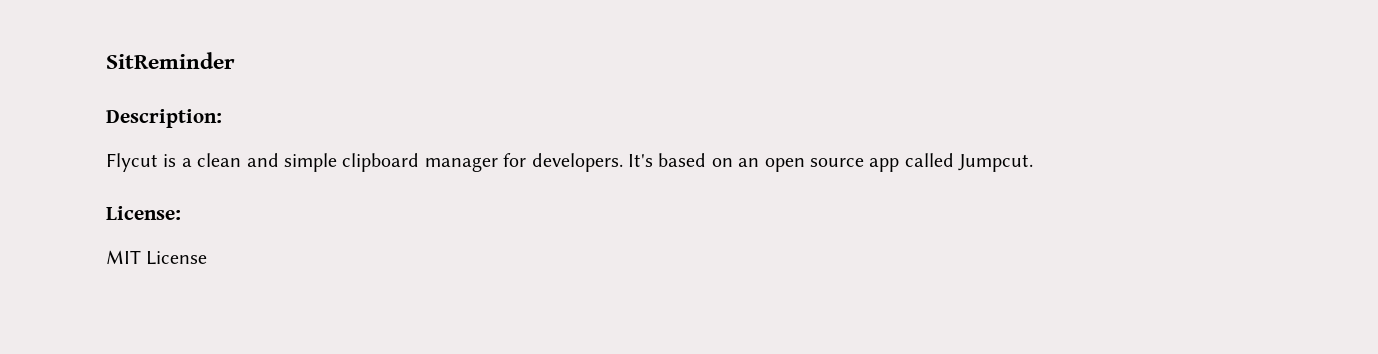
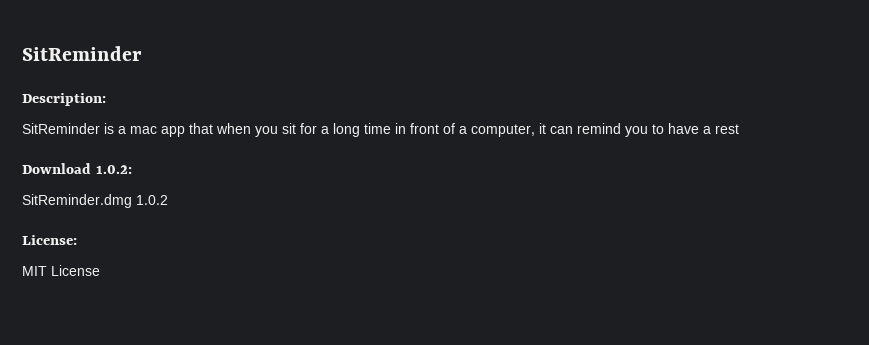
[106,153,158,172] Flycut -> [22,123,100,134] SitReminder
[197,153,1034,172] clean and simple clipboard manager for developers. It's based on an open source app called Jumpcut. -> [130,123,739,137] [22,163,132,174] [22,194,168,208] mac app that when you sit for a long time in front of a computer, it can remind you to have a rest // Download 1.0.2: // SitReminder.dmg 1.0.2

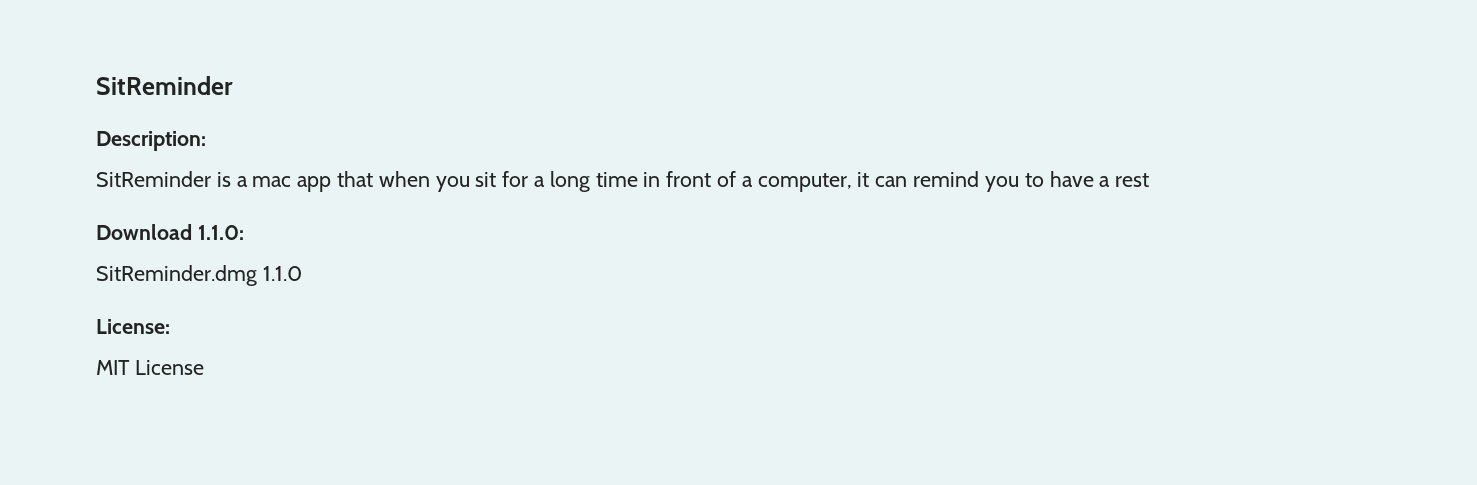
[95,165,132,174] 1.0.2: -> [197,225,244,240] 1.1.0:
[136,195,168,205] 1.0.2 -> [262,266,302,281] 1.1.0

